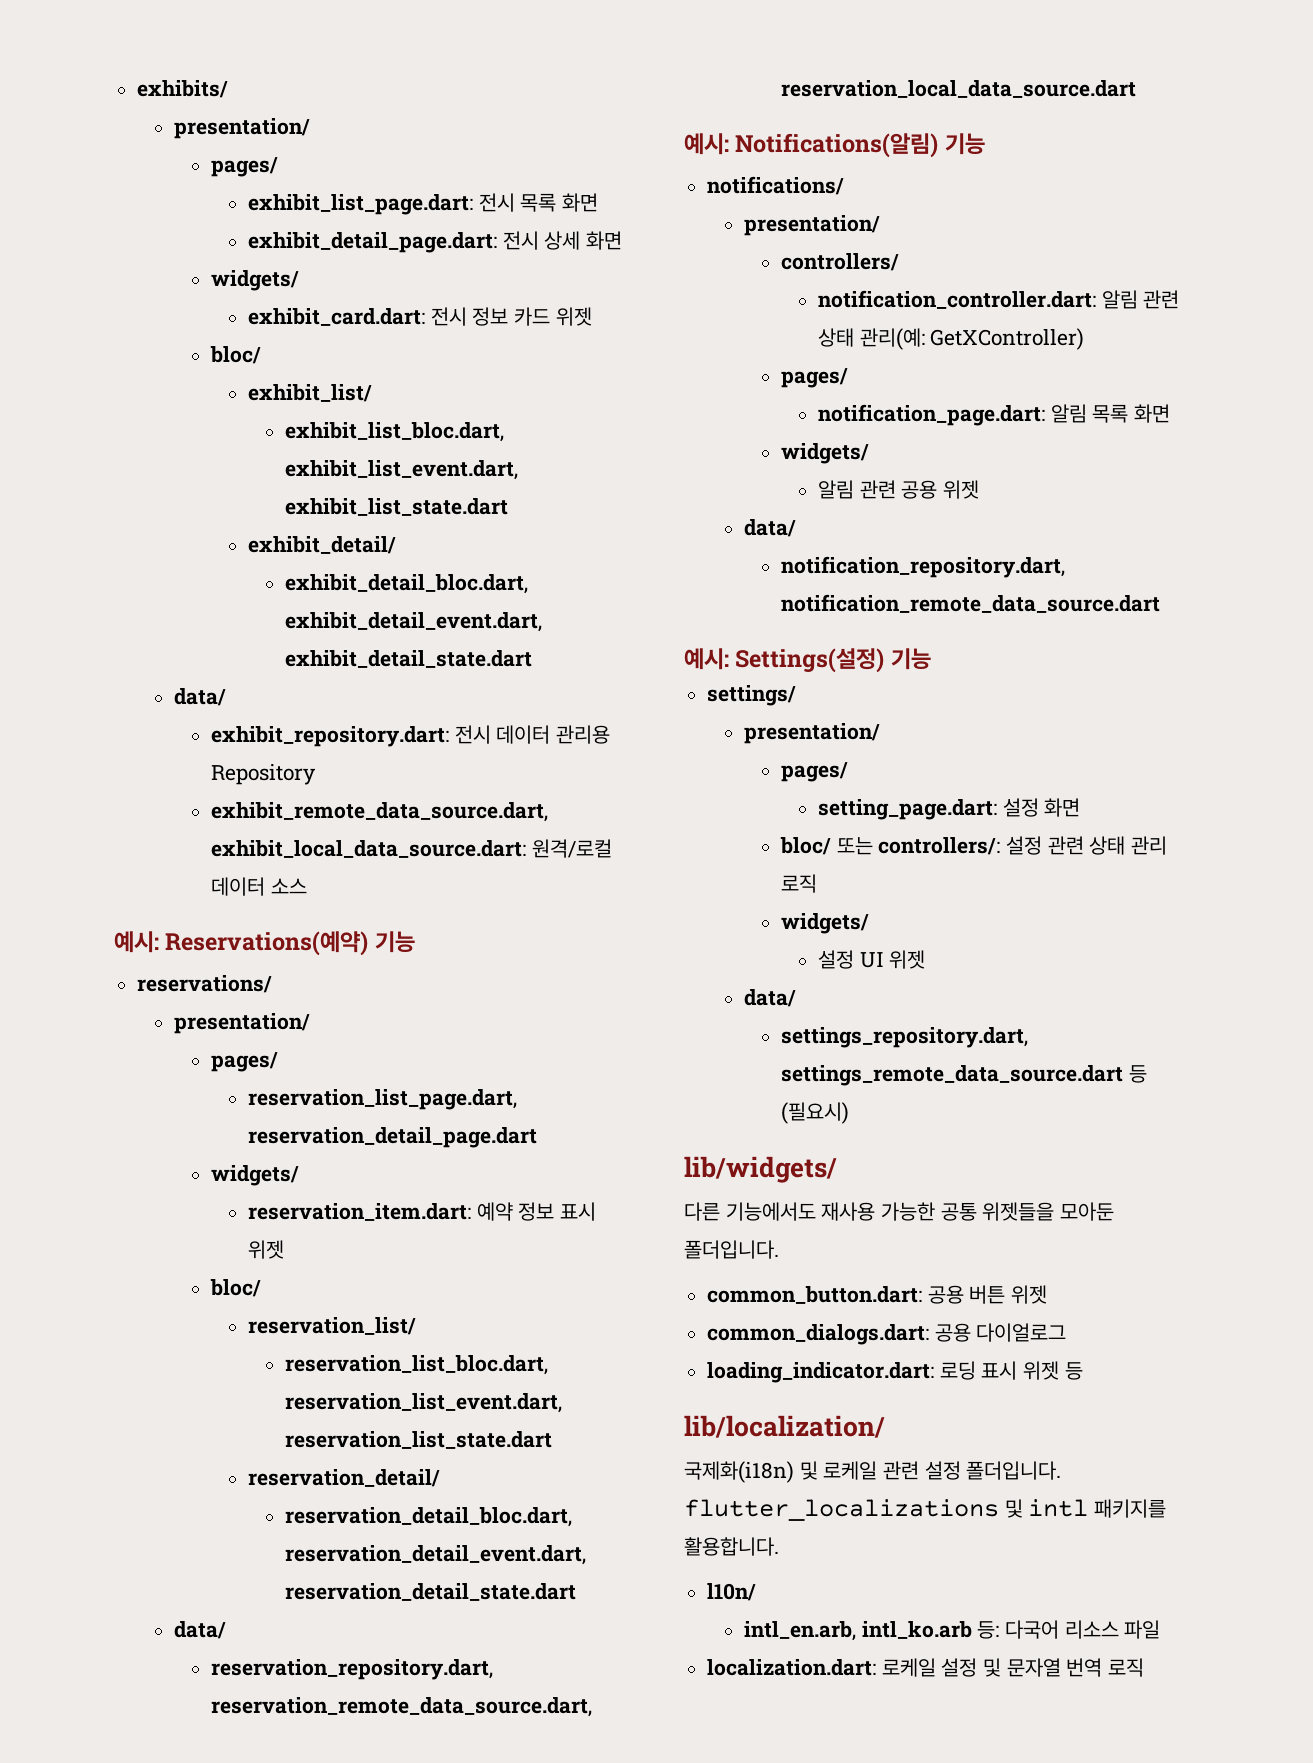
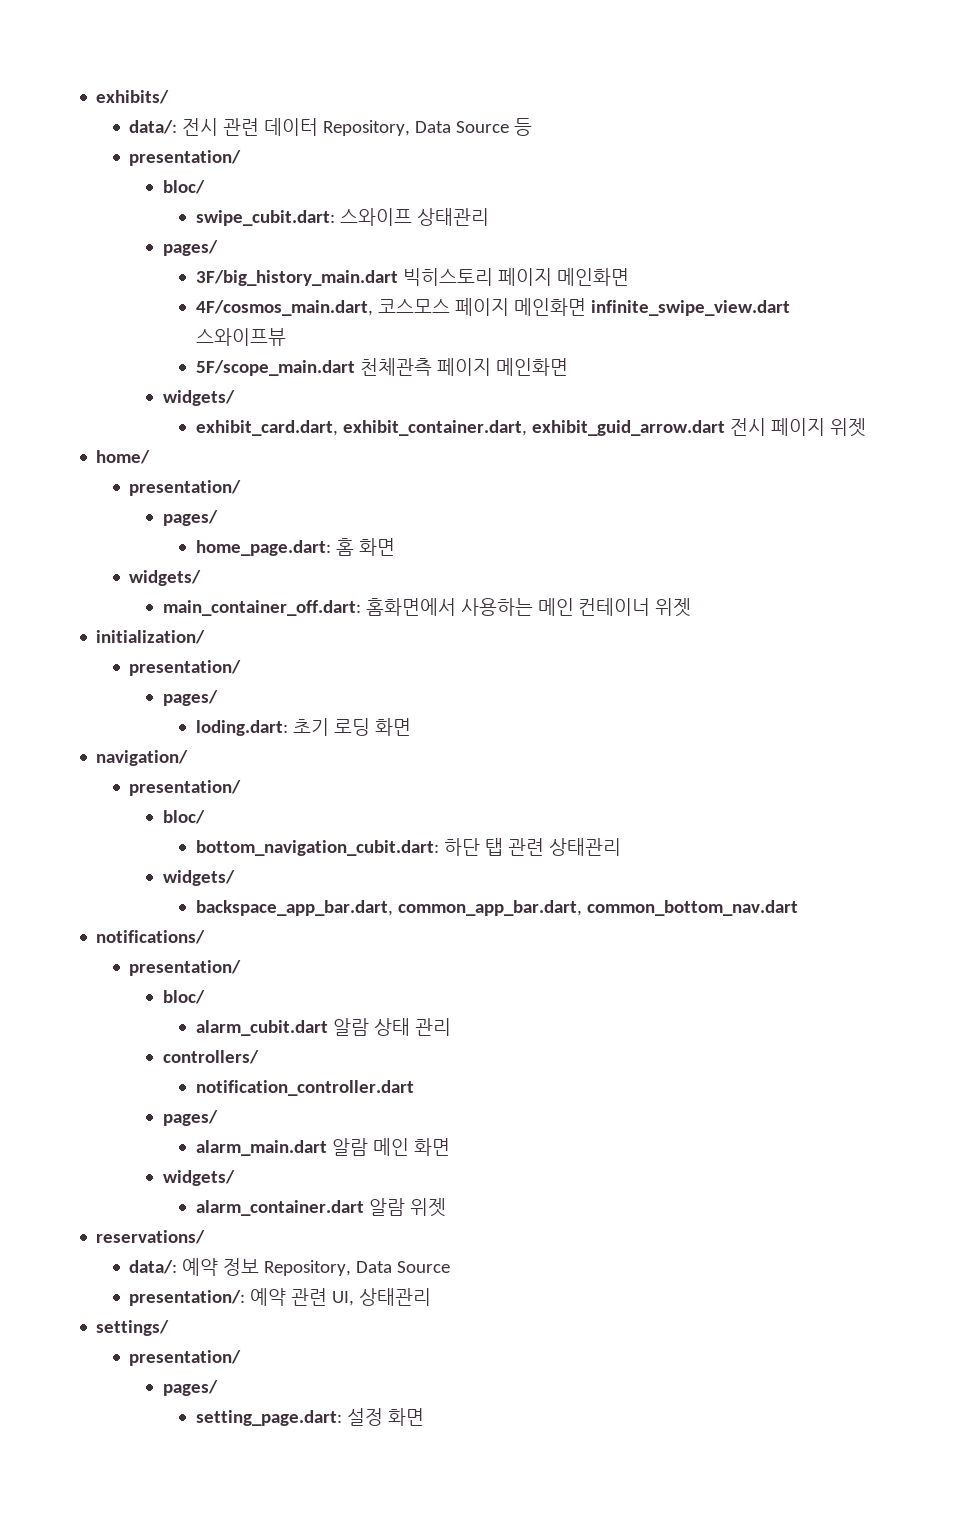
[174,118,311,139] [211,157,279,177] [248,193,599,215] [248,231,623,253] [211,270,300,291] [248,307,592,326] [210,346,262,364] [248,384,373,402] [285,422,505,442] [285,460,519,480] [285,498,509,516] [248,536,397,554] [285,574,529,594] [285,612,543,632] [285,650,533,668] [174,688,227,706] [211,725,611,747] [211,764,317,785] [211,802,549,822] [211,839,612,858] [211,877,307,896] [114,931,415,956] [137,975,273,993] [174,1013,311,1034] [211,1052,279,1072] [248,1089,518,1110] [248,1127,538,1148] [211,1165,300,1186] [248,1202,597,1221] [248,1240,285,1259] [210,1279,262,1297] [248,1317,417,1335] [285,1355,549,1375] [285,1393,563,1413] [285,1431,553,1449] [248,1469,441,1487] [285,1507,573,1527] [285,1545,587,1565] [285,1583,577,1601] [174,1621,227,1639] [211,1659,494,1680] [211,1697,593,1717] [781,80,1137,98] [684,133,985,158] [707,176,845,195] [744,215,881,236] [781,253,900,271] [818,290,1180,309] [818,328,1085,350] [781,368,849,388] [818,404,1171,426] [781,443,870,464] [818,480,980,499] [744,519,797,537] [781,556,1066,578] [781,594,1161,613] [684,648,931,673] presentation/ // pages/ // exhibit_list_page.dart: 전시 목록 화면 // exhibit_detail_page.dart: 전시 상세 화면 // widgets/ // exhibit_card.dart: 전시 정보 카드 위젯 // bloc/ // exhibit_list/ // exhibit_list_bloc.dart, exhibit_list_event.dart, exhibit_list_state.dart // exhibit_detail/ // exhibit_detail_bloc.dart, exhibit_detail_event.dart, exhibit_detail_state.dart // data/ // exhibit_repository.dart: 전시 데이터 관리용 Repository // exhibit_remote_data_source.dart, exhibit_local_data_source.dart: 원격/로컬 데이터 소스 // 예시: Reservations(예약) 기능 // reservations/ // presentation/ // pages/ // reservation_list_page.dart, reservation_detail_page.dart // widgets/ // reservation_item.dart: 예약 정보 표시 위젯 // bloc/ // reservation_list/ // reservation_list_bloc.dart, reservation_list_event.dart, reservation_list_state.dart // reservation_detail/ // reservation_detail_bloc.dart, reservation_detail_event.dart, reservation_detail_state.dart // data/ // reservation_repository.dart, reservation_remote_data_source.dart, reservation_local_data_source.dart // 예시: Notifications(알림) 기능 // notifications/ // presentation/ // controllers/ // notification_controller.dart: 알림 관련 상태 관리(예: GetXController) // pages/ // notification_page.dart: 알림 목록 화면 // widgets/ // 알림 관련 공용 위젯 // data/ // notification_repository.dart, notification_remote_data_source.dart // 예시: Settings(설정) 기능 -> [129,118,533,136] [129,150,242,166] [162,180,205,194] [195,208,489,226] [162,240,218,256] [195,268,629,286] [195,298,790,316] [195,328,286,346] [195,358,568,376] [162,390,235,406] [195,418,866,437] [96,450,151,464] [129,480,242,496] [162,510,218,526] [195,538,395,556] [129,570,202,586] [162,598,692,617] [96,630,206,644] [129,660,242,676] [162,690,218,706] [195,718,411,736] [96,750,189,766] [129,780,242,796] [162,810,205,824] [195,838,621,856] [162,870,235,886] [195,900,798,916] [96,930,206,944] [129,960,242,976] [162,990,205,1004] [195,1018,451,1036] [162,1050,259,1064] [195,1080,414,1096] [162,1110,218,1126] [195,1138,450,1156] [162,1170,235,1186] [195,1198,446,1217] [96,1230,206,1244] [129,1258,451,1276] [129,1288,432,1306] data/: 전시 관련 데이터 Repository, Data Source 등 // presentation/ // bloc/ // swipe_cubit.dart: 스와이프 상태관리 // pages/ // 3F/big_history_main.dart 빅히스토리 페이지 메인화면 // 4F/cosmos_main.dart, 코스모스 페이지 메인화면 infinite_swipe_view.dart 스와이프뷰 // 5F/scope_main.dart 천체관측 페이지 메인화면 // widgets/ // exhibit_card.dart, exhibit_container.dart, exhibit_guid_arrow.dart 전시 페이지 위젯 // home/ // presentation/ // pages/ // home_page.dart: 홈 화면 // widgets/ // main_container_off.dart: 홈화면에서 사용하는 메인 컨테이너 위젯 // initialization/ // presentation/ // pages/ // loding.dart: 초기 로딩 화면 // navigation/ // presentation/ // bloc/ // bottom_navigation_cubit.dart: 하단 탭 관련 상태관리 // widgets/ // backspace_app_bar.dart, common_app_bar.dart, common_bottom_nav.dart // notifications/ // presentation/ // bloc/ // alarm_cubit.dart 알람 상태 관리 // controllers/ // notification_controller.dart // pages/ // alarm_main.dart 알람 메인 화면 // widgets/ // alarm_container.dart 알람 위젯 // reservations/ // data/: 예약 정보 Repository, Data Source // presentation/: 예약 관련 UI, 상태관리
[780,836,1168,855] [781,874,818,893] [781,913,870,934] [818,950,926,969] [744,989,797,1007] [781,1027,1029,1048] [781,1065,1147,1086] [781,1102,850,1124] [684,1156,837,1183] [684,1202,1115,1221] [684,1240,779,1259] [707,1285,1048,1304] [707,1323,1067,1345] [707,1361,1083,1383] [684,1415,885,1438] [684,1461,1062,1483] [684,1499,1167,1521] [684,1537,779,1556] [707,1583,757,1601] [744,1620,1161,1641] [707,1658,1145,1677] // bloc/ 또는 controllers/: 설정 관련 상태 관리 로직 // widgets/ // 설정 UI 위젯 // data/ // settings_repository.dart, settings_remote_data_source.dart 등 (필요시) // lib/widgets/ // 다른 기능에서도 재사용 가능한 공통 위젯들을 모아둔 폴더입니다. // common_button.dart: 공용 버튼 위젯 // common_dialogs.dart: 공용 다이얼로그 // loading_indicator.dart: 로딩 표시 위젯 등 // lib/localization/ // 국제화(i18n) 및 로케일 관련 설정 폴더입니다. flutter_localizations 및 intl 패키지를 활용합니다. // l10n/ // intl_en.arb, intl_ko.arb 등: 다국어 리소스 파일 // localization.dart: 로케일 설정 및 문자열 번역 로직 -> (424, 1417) none

